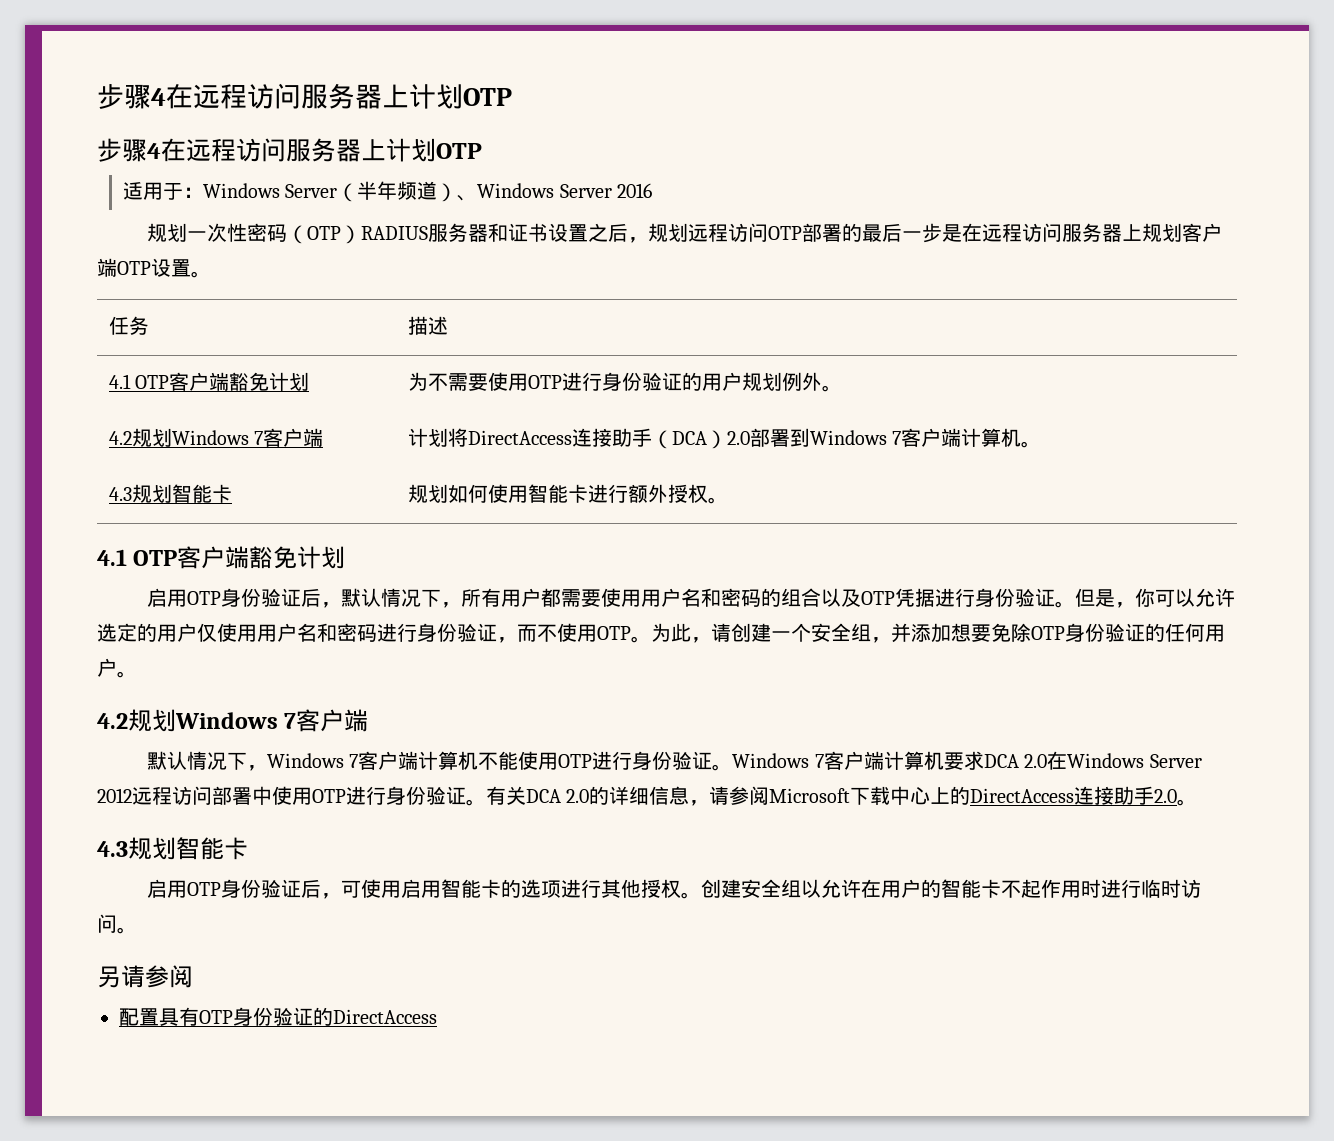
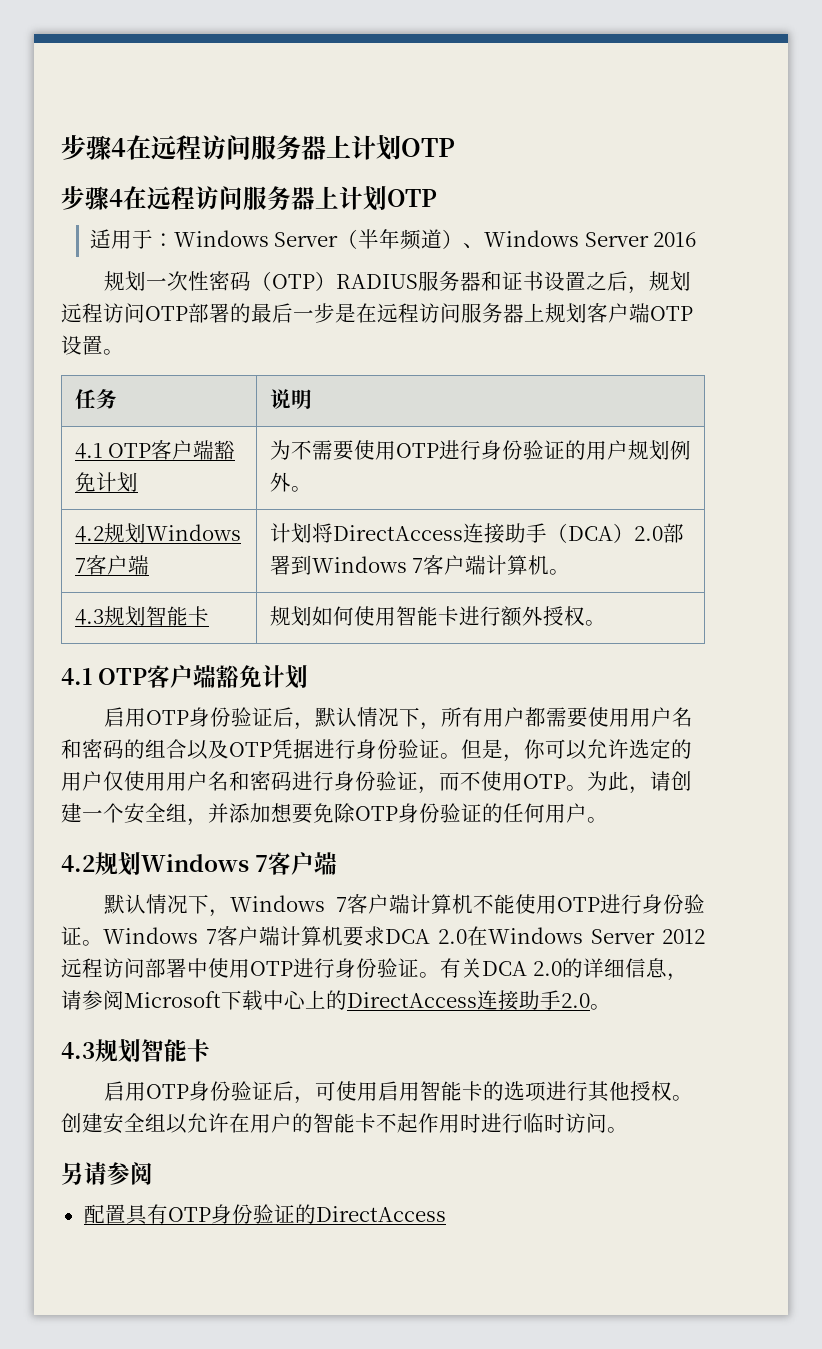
[407,316,448,335] 描述 -> [269,389,312,409] 说明

